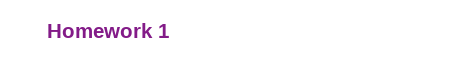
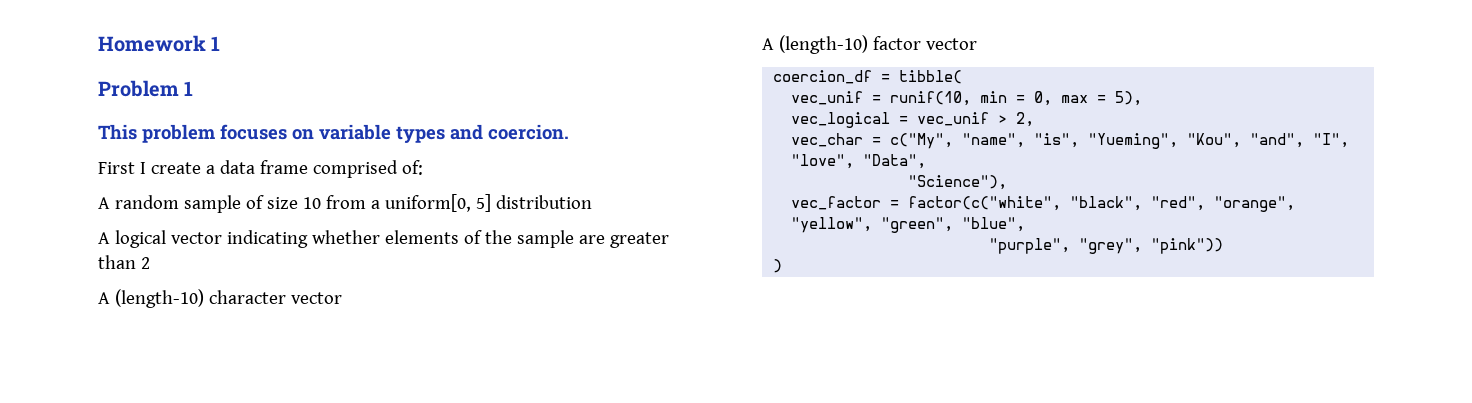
(169, 31) none -> [98,80,194,97] [98,124,569,143] [98,160,423,178] [98,194,592,213] [98,230,669,248] [98,255,150,269] [98,289,342,308] [762,35,977,54] [773,70,963,84] [791,91,1143,106] [791,112,1035,128] [791,133,1350,149] [791,154,927,169] [908,175,1008,190] [791,196,1296,212] [791,217,1026,233] [989,238,1224,254] [773,259,783,273] // Problem 1 // This problem focuses on variable types and coercion. // First I create a data frame comprised of: // A random sample of size 10 from a uniform[0, 5] distribution // A logical vector indicating whether elements of the sample are greater than 2 // A (length-10) character vector // A (length-10) factor vector // coercion_df = tibble( // vec_unif = runif(10, min = 0, max = 5), // vec_logical = vec_unif > 2, // vec_char = c("My", "name", "is", "Yueming", "Kou", "and", "I", "love", "Data", // "Science"), // vec_factor = factor(c("white", "black", "red", "orange", "yellow", "green", "blue", // "purple", "grey", "pink")) // )

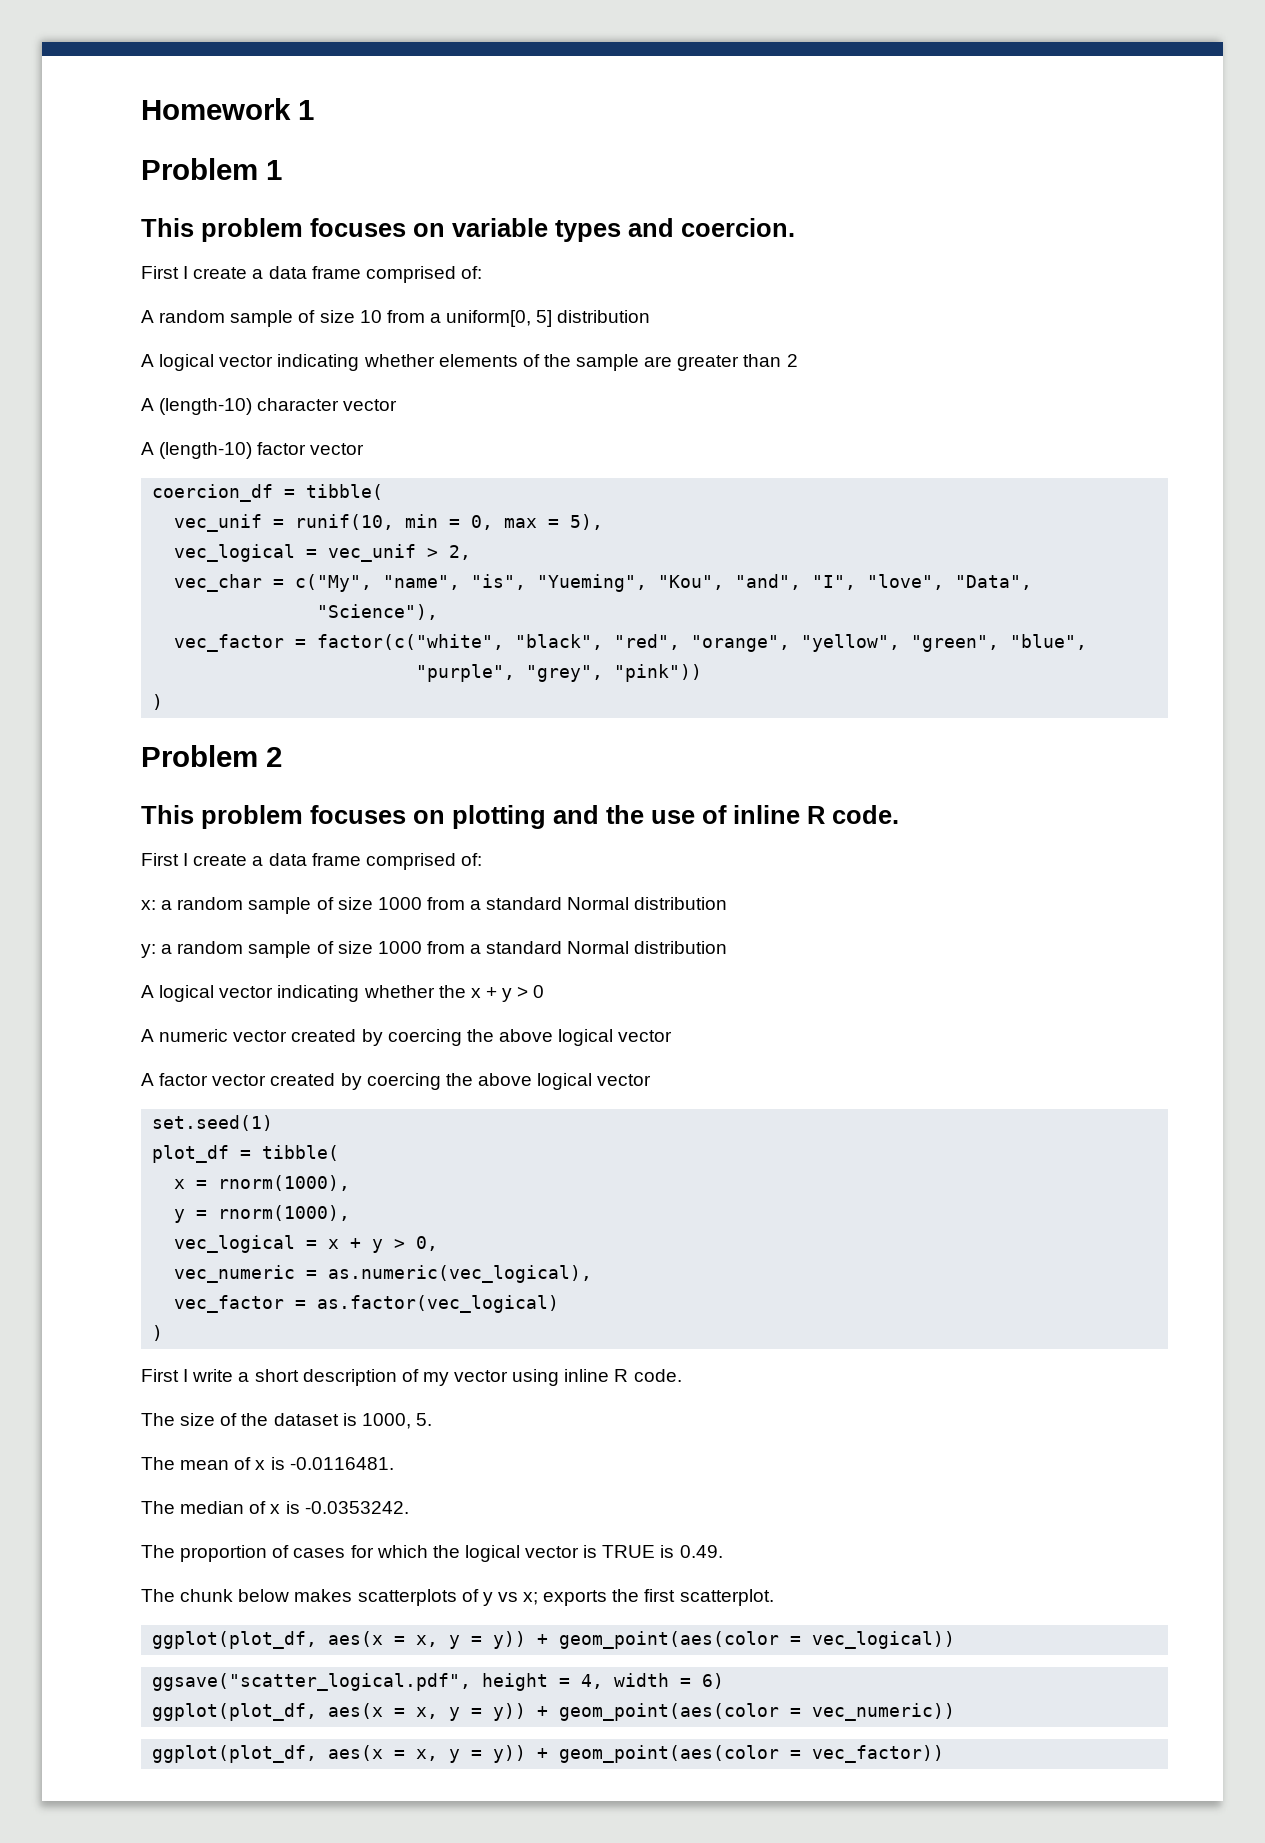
(783, 266) none -> [141,745,282,767] [141,805,899,829] [141,853,482,870] [141,897,728,914] [141,941,728,958] [141,985,545,1002] [141,1029,673,1046] [141,1073,652,1090] [152,1115,274,1131] [152,1145,340,1163] [174,1175,351,1191] [174,1205,351,1223] [174,1235,439,1253] [174,1265,593,1283] [174,1295,560,1313] [152,1325,164,1341] [141,1369,682,1386] [141,1413,432,1429] [141,1457,394,1470] [141,1501,409,1514] [141,1545,723,1562] [141,1589,774,1606] [152,1631,956,1649] [152,1673,725,1691] [152,1703,956,1721] [152,1745,945,1763] // Problem 2 // This problem focuses on plotting and the use of inline R code. // First I create a data frame comprised of: // x: a random sample of size 1000 from a standard Normal distribution // y: a random sample of size 1000 from a standard Normal distribution // A logical vector indicating whether the x + y > 0 // A numeric vector created by coercing the above logical vector // A factor vector created by coercing the above logical vector // set.seed(1) // plot_df = tibble( // x = rnorm(1000), // y = rnorm(1000), // vec_logical = x + y > 0, // vec_numeric = as.numeric(vec_logical), // vec_factor = as.factor(vec_logical) // ) // First I write a short description of my vector using inline R code. // The size of the dataset is 1000, 5. // The mean of x is -0.0116481. // The median of x is -0.0353242. // The proportion of cases for which the logical vector is TRUE is 0.49. // The chunk below makes scatterplots of y vs x; exports the first scatterplot. // ggplot(plot_df, aes(x = x, y = y)) + geom_point(aes(color = vec_logical)) // ggsave("scatter_logical.pdf", height = 4, width = 6) // ggplot(plot_df, aes(x = x, y = y)) + geom_point(aes(color = vec_numeric)) // ggplot(plot_df, aes(x = x, y = y)) + geom_point(aes(color = vec_factor))

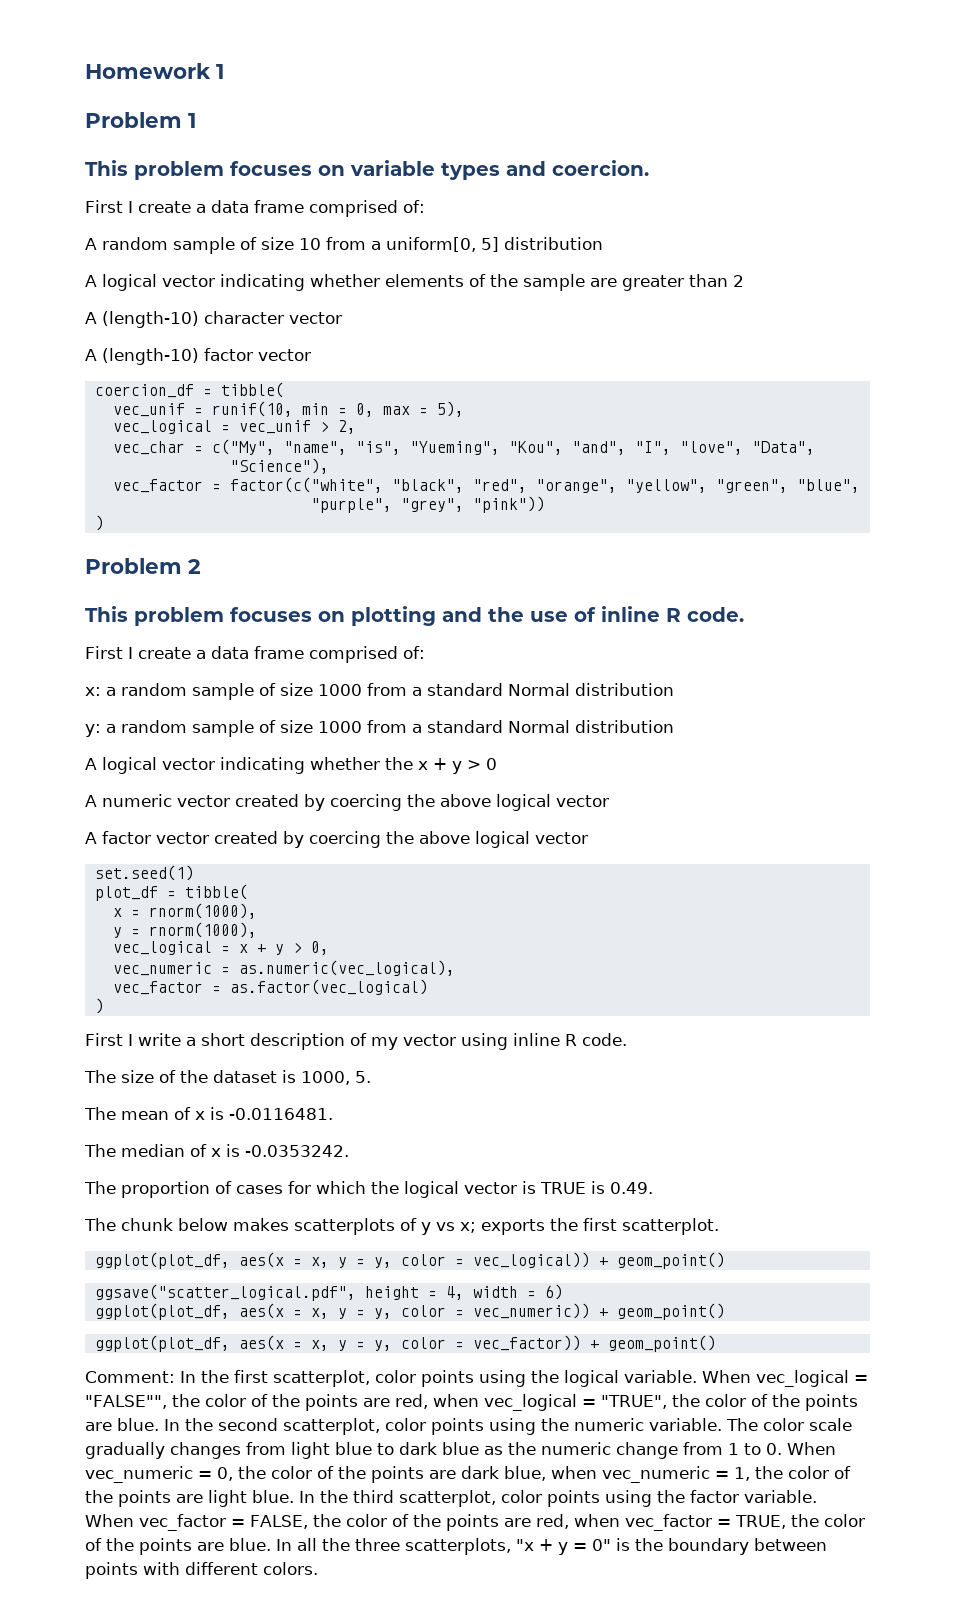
[493,1631,780,1649] y)) + geom_point(aes(color -> [373,1254,446,1268] y, color
(956, 1640) none -> [598,1252,725,1269] + geom_point()
[493,1703,780,1721] y)) + geom_point(aes(color -> [373,1305,446,1319] y, color
[152,1745,945,1763] // ggplot(plot_df, aes(x = x, y = y)) + geom_point(aes(color = vec_factor)) -> [598,1303,725,1320] [94,1335,716,1352] [85,1370,868,1387] [85,1394,858,1411] [85,1418,852,1435] [85,1442,836,1459] [85,1466,851,1483] [85,1490,817,1507] [85,1514,865,1531] [85,1538,827,1555] [85,1562,318,1579] + geom_point() // ggplot(plot_df, aes(x = x, y = y, color = vec_factor)) + geom_point() // Comment: In the first scatterplot, color points using the logical variable. When vec_logical = "FALSE"", the color of the points are red, when vec_logical = "TRUE", the color of the points are blue. In the second scatterplot, color points using the numeric variable. The color scale gradually changes from light blue to dark blue as the numeric change from 1 to 0. When vec_numeric = 0, the color of the points are dark blue, when vec_numeric = 1, the color of the points are light blue. In the third scatterplot, color points using the factor variable. When vec_factor = FALSE, the color of the points are red, when vec_factor = TRUE, the color of the points are blue. In all the three scatterplots, "x + y = 0" is the boundary between points with different colors.

